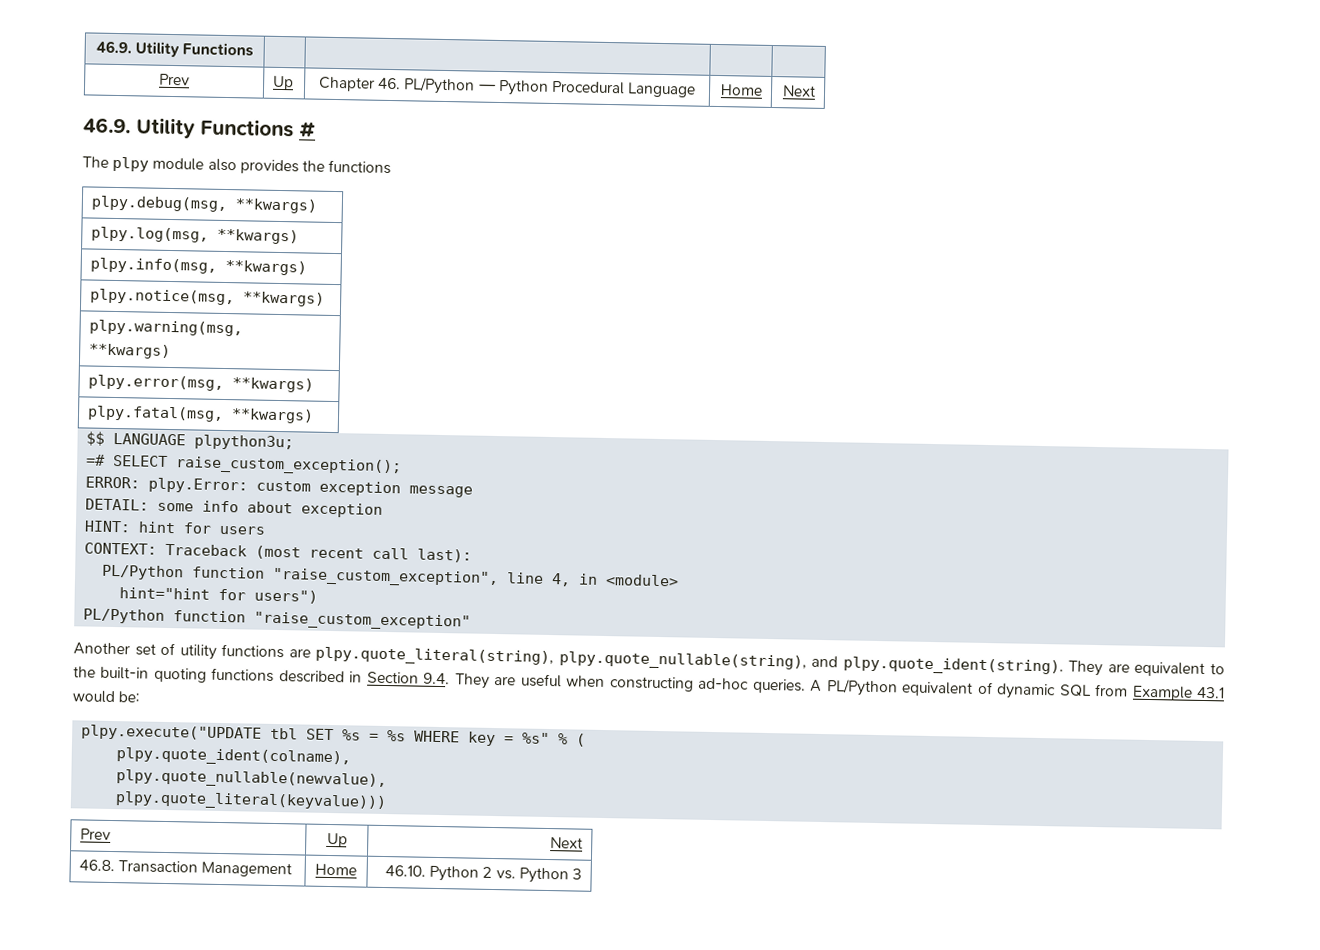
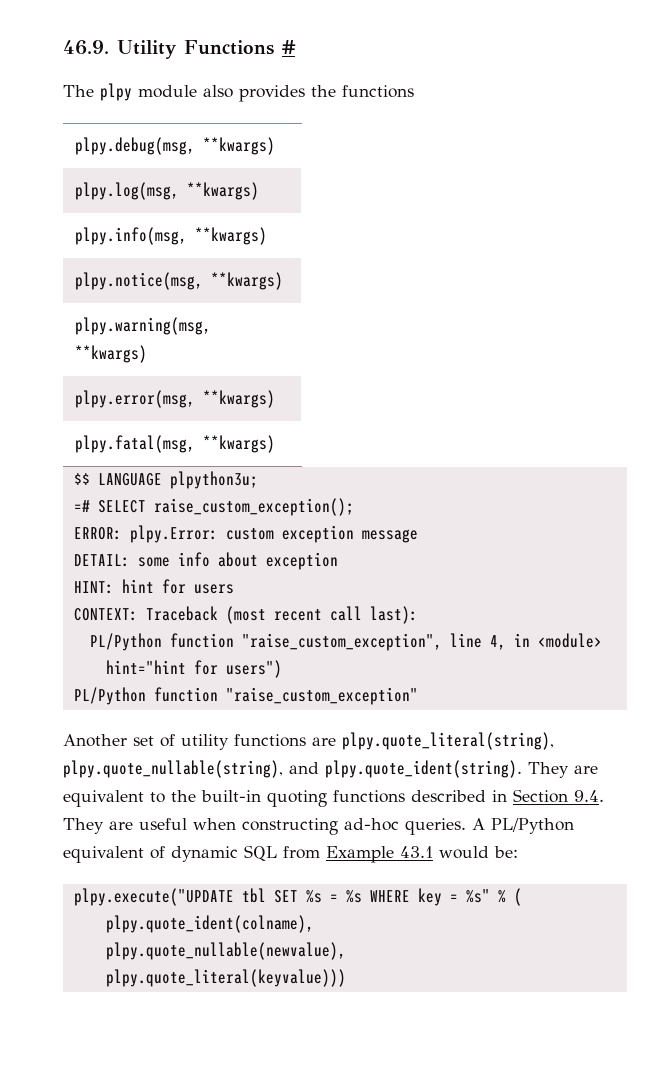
[95,40,255,58] [159,73,190,86] [272,75,295,91] [317,76,697,98] [719,84,763,96] [781,85,816,97] [83,117,294,139] 46.9. Utility Functions | | | | // Prev | Up | Chapter 46. PL/Python — Python Procedural Language | Home | Next // 46.9. Utility Functions -> [63,40,274,59] 46.9. Utility Functions
[80,828,112,841] [326,832,348,848] [549,837,583,849] [79,859,293,878] [315,863,357,876] [385,865,582,884] // Prev | Up | Next // 46.8. Transaction Management | Home | 46.10. Python 2 vs. Python 3 -> (346, 978) none

